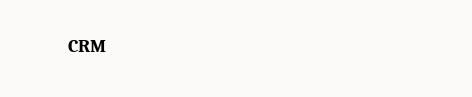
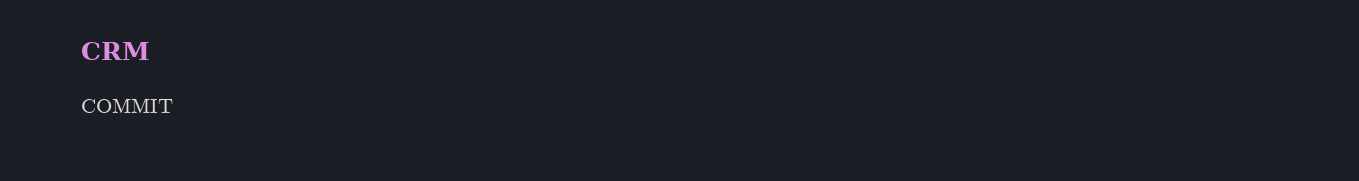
(106, 46) none -> [81,98,173,113] // COMMIT

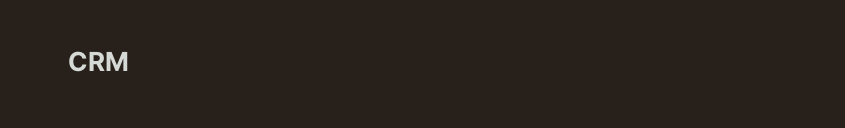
[81,98,173,113] // COMMIT -> (129, 61) none

